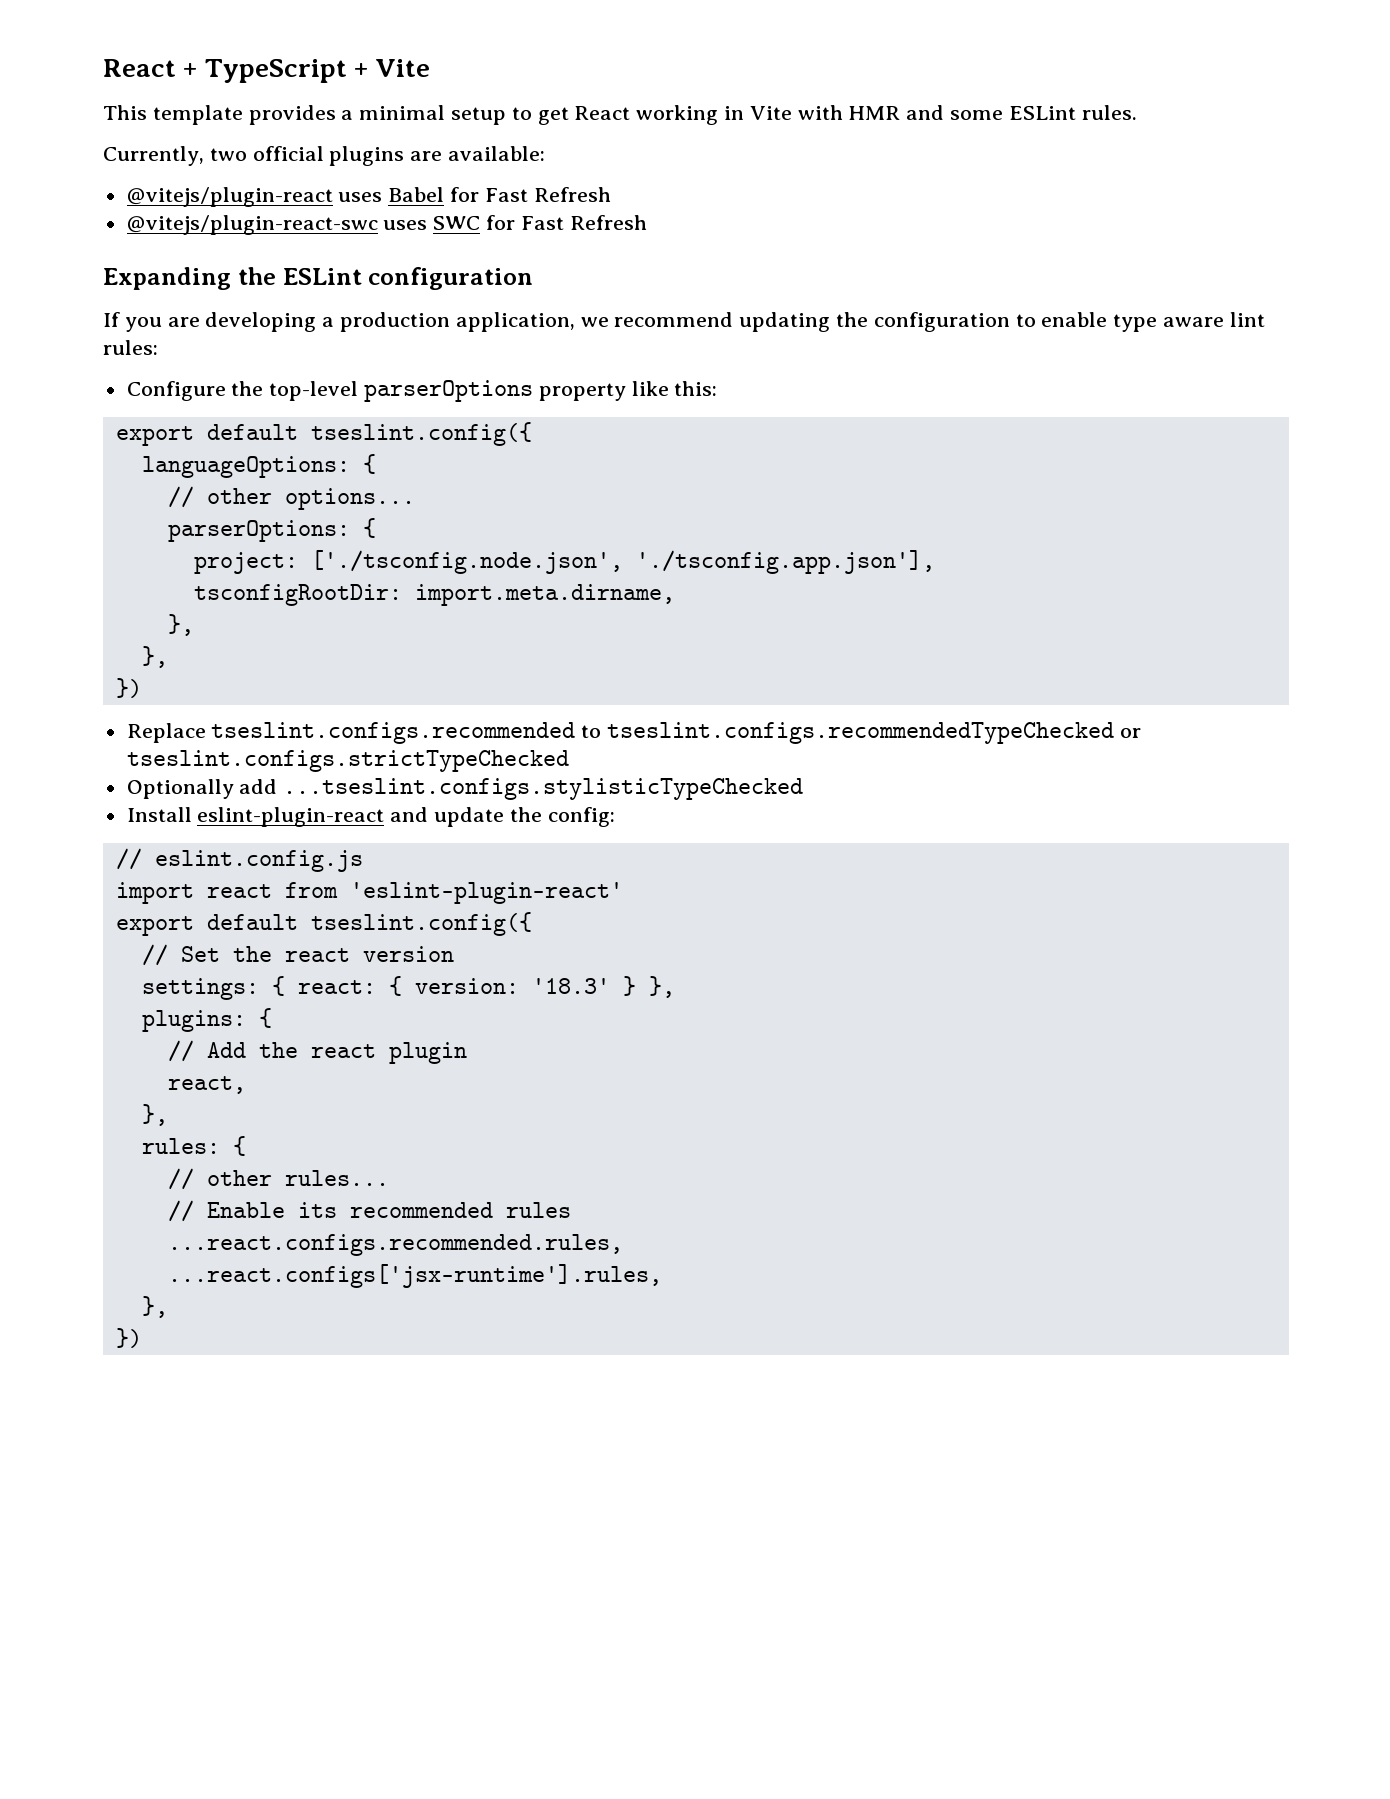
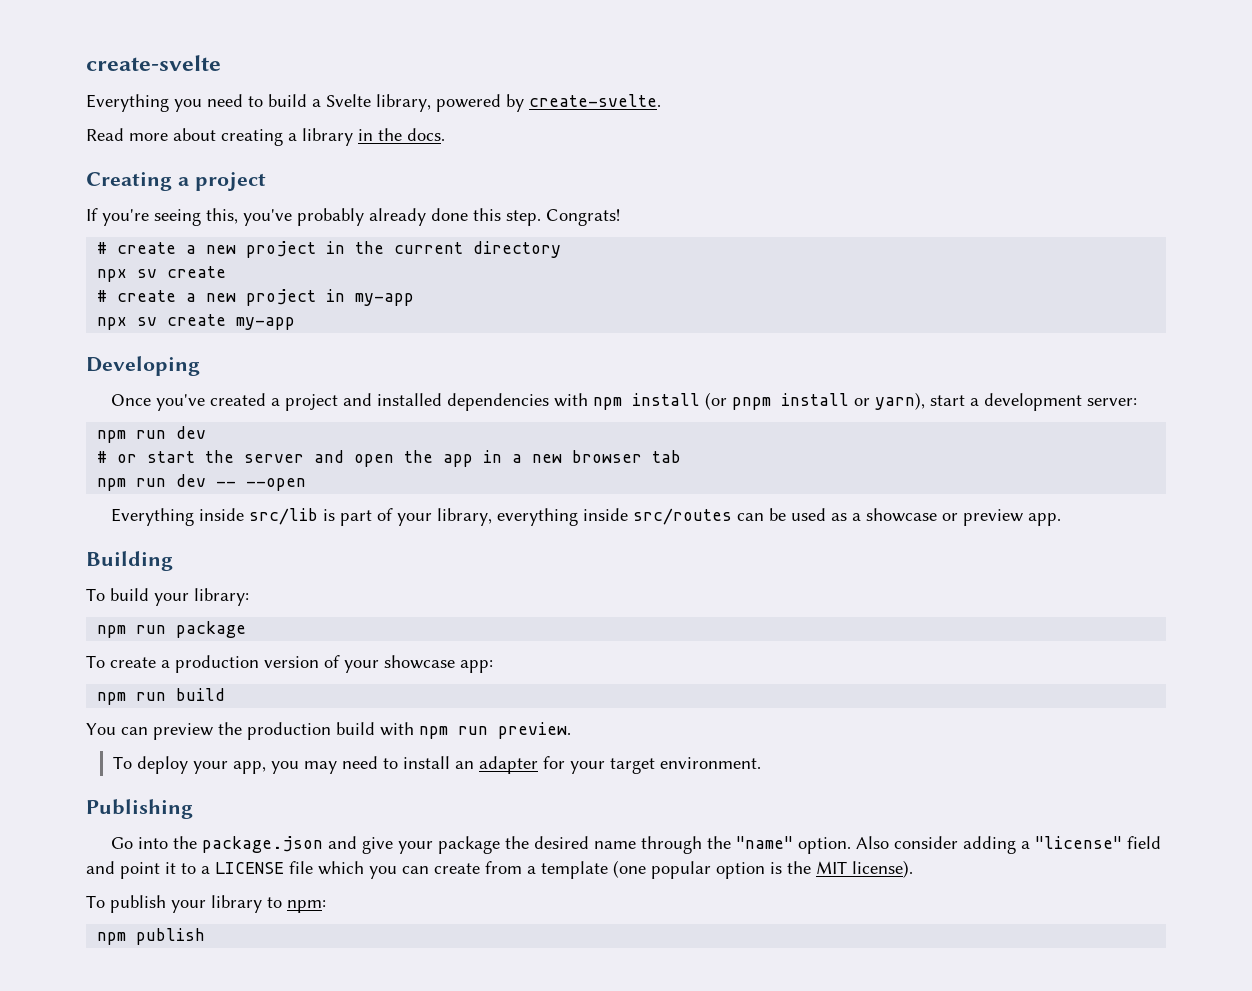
[103,59,431,83] [103,105,1137,125] [103,146,546,166] [126,187,611,207] [126,215,647,235] [103,267,534,290] [103,312,1265,332] [103,340,158,355] [126,380,718,402] [115,422,532,446] [141,454,376,478] [167,486,415,510] [167,518,376,542] [193,550,935,574] [193,584,675,606] [167,614,194,636] [141,646,168,668] [115,678,142,698] [126,722,1141,744] [126,750,569,772] [126,778,804,800] [126,807,615,827] [115,848,363,872] [115,882,623,904] [115,912,532,936] [141,944,454,966] [141,976,675,1000] [141,1008,272,1032] [167,1040,467,1064] [167,1076,246,1094] [141,1104,168,1126] [141,1136,246,1156] [167,1168,389,1190] [167,1200,571,1222] [167,1234,623,1256] [167,1264,662,1288] [141,1296,168,1318] [115,1328,142,1348] React + TypeScript + Vite // This template provides a minimal setup to get React working in Vite with HMR and some ESLint rules. // Currently, two official plugins are available: // @vitejs/plugin-react uses Babel for Fast Refresh // @vitejs/plugin-react-swc uses SWC for Fast Refresh // Expanding the ESLint configuration // If you are developing a production application, we recommend updating the configuration to enable type aware lint rules: // Configure the top-level parserOptions property like this: // export default tseslint.config({ // languageOptions: { // // other options... // parserOptions: { // project: ['./tsconfig.node.json', './tsconfig.app.json'], // tsconfigRootDir: import.meta.dirname, // }, // }, // }) // Replace tseslint.configs.recommended to tseslint.configs.recommendedTypeChecked or tseslint.configs.strictTypeChecked // Optionally add ...tseslint.configs.stylisticTypeChecked // Install eslint-plugin-react and update the config: // // eslint.config.js // import react from 'eslint-plugin-react' // export default tseslint.config({ // // Set the react version // settings: { react: { version: '18.3' } }, // plugins: { // // Add the react plugin // react, // }, // rules: { // // other rules... // // Enable its recommended rules // ...react.configs.recommended.rules, // ...react.configs['jsx-runtime'].rules, // }, // }) -> [86,55,221,71] [86,94,661,112] [86,128,445,146] [86,172,266,191] [86,208,620,226] [97,241,562,258] [97,266,227,282] [97,289,415,306] [97,314,296,330] [86,356,200,376] [110,392,1137,411] [97,426,207,443] [97,450,682,467] [97,474,307,491] [110,508,1061,526] [86,551,173,571] [86,588,249,606] [97,621,247,638] [86,655,493,673] [97,688,226,705] [86,722,571,740] [113,756,762,774] [86,799,193,819] [110,836,1161,854] [86,860,913,879] [86,895,326,913] [97,928,206,945] create-svelte // Everything you need to build a Svelte library, powered by create-svelte. // Read more about creating a library in the docs. // Creating a project // If you're seeing this, you've probably already done this step. Congrats! // # create a new project in the current directory // npx sv create // # create a new project in my-app // npx sv create my-app // Developing // Once you've created a project and installed dependencies with npm install (or pnpm install or yarn), start a development server: // npm run dev // # or start the server and open the app in a new browser tab // npm run dev -- --open // Everything inside src/lib is part of your library, everything inside src/routes can be used as a showcase or preview app. // Building // To build your library: // npm run package // To create a production version of your showcase app: // npm run build // You can preview the production build with npm run preview. // To deploy your app, you may need to install an adapter for your target environment. // Publishing // Go into the package.json and give your package the desired name through the "name" option. Also consider adding a "license" field and point it to a LICENSE file which you can create from a template (one popular option is the MIT license). // To publish your library to npm: // npm publish

